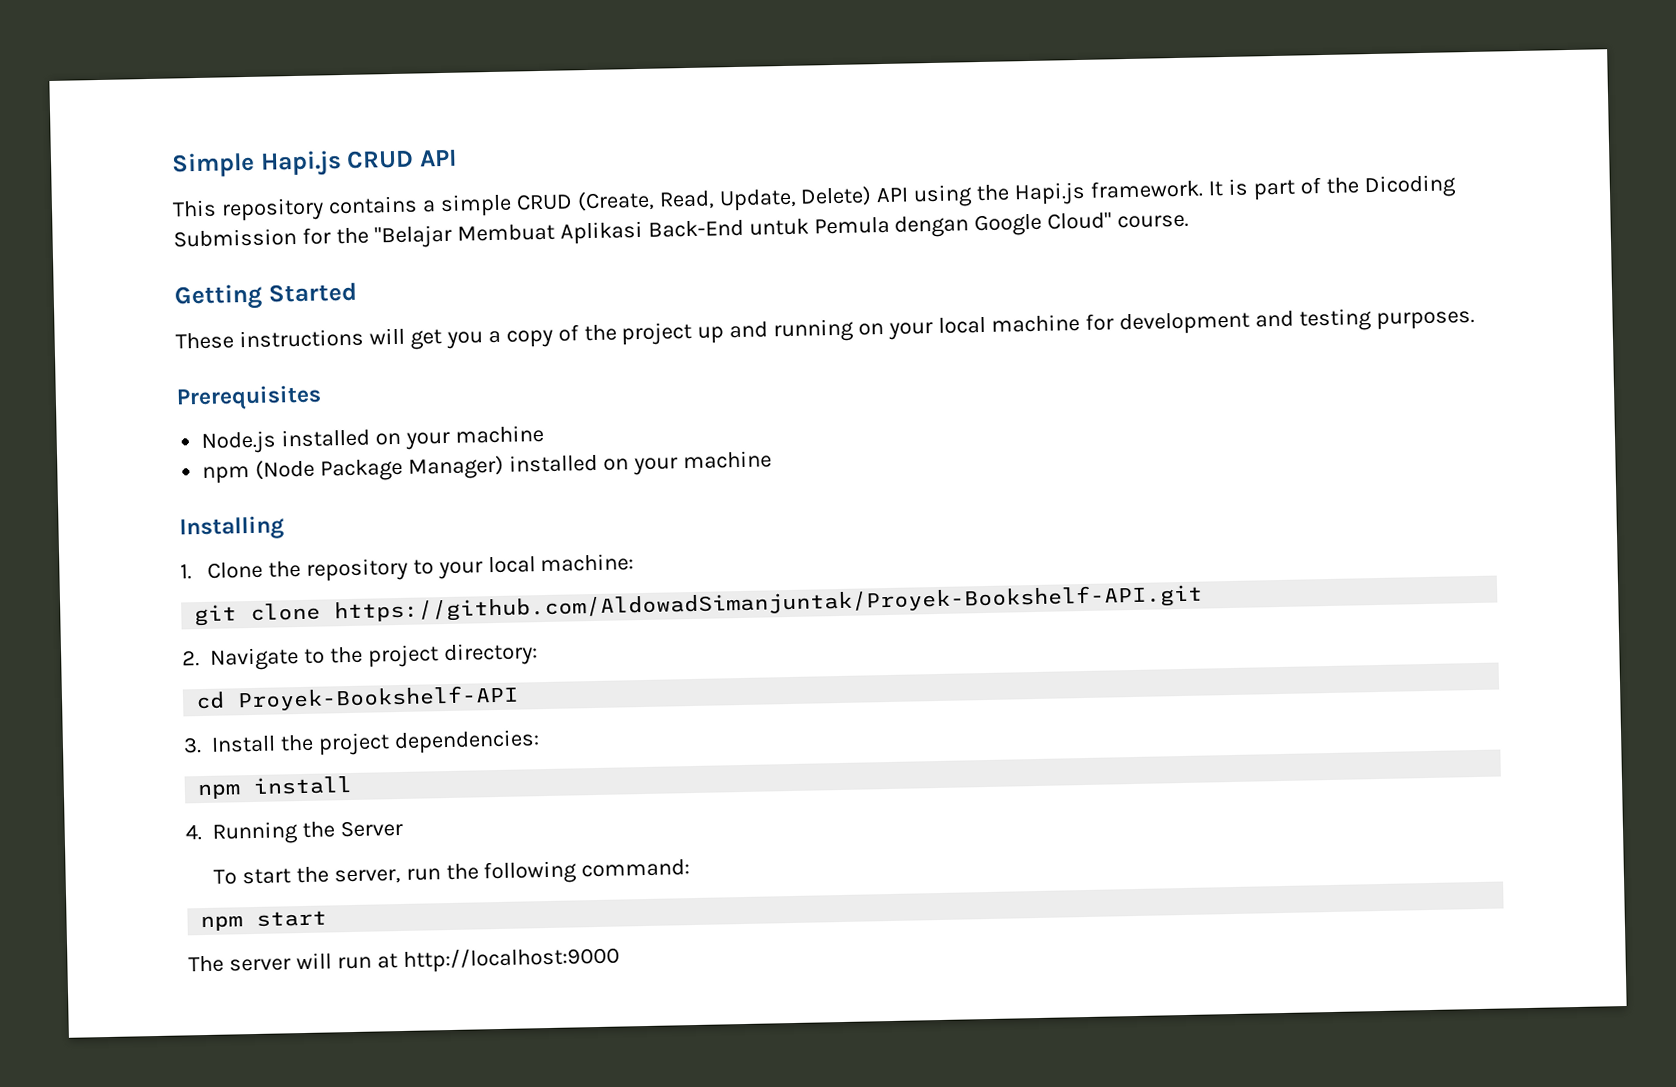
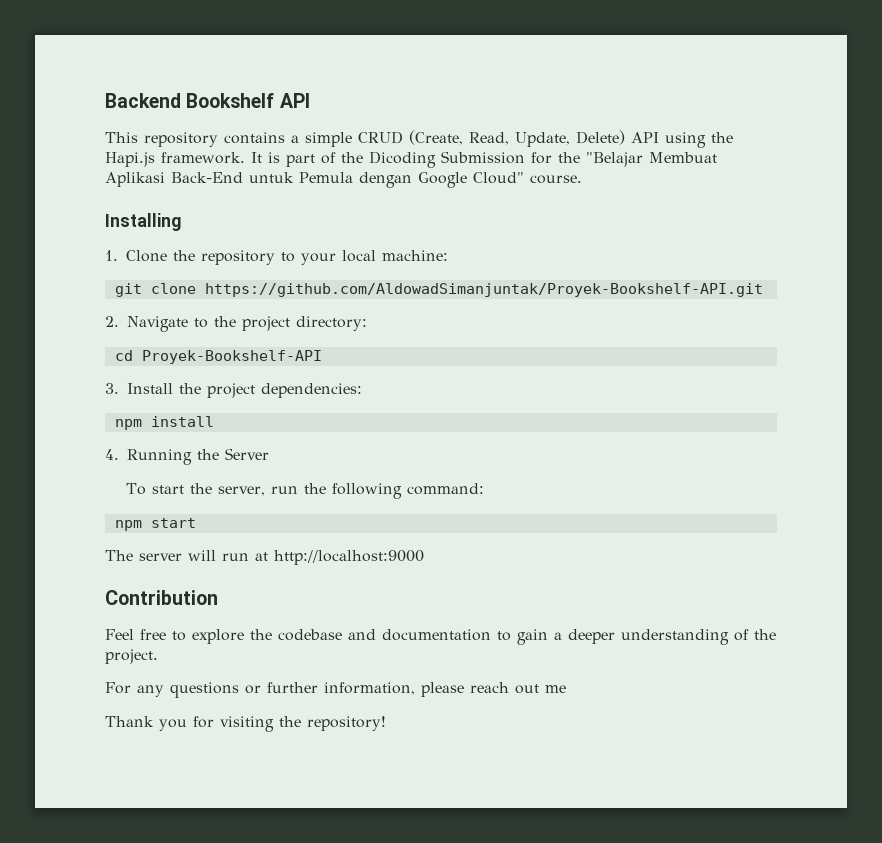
[171,149,415,178] Simple Hapi.js CRUD -> [105,93,275,108] Backend Bookshelf
[174,282,357,311] [175,308,1475,350] [176,384,322,411] [201,424,544,454] [202,450,772,484] // Getting Started // These instructions will get you a copy of the project up and running on your local machine for development and testing purposes. // Prerequisites // Node.js installed on your machine // npm (Node Package Manager) installed on your machine -> (582, 179) none
(620, 959) none -> [105,590,218,605] [105,629,776,645] [105,649,158,664] [105,682,566,698] [105,716,386,732] // Contribution // Feel free to explore the codebase and documentation to gain a deeper understanding of the project. // For any questions or further information, please reach out me // Thank you for visiting the repository!

